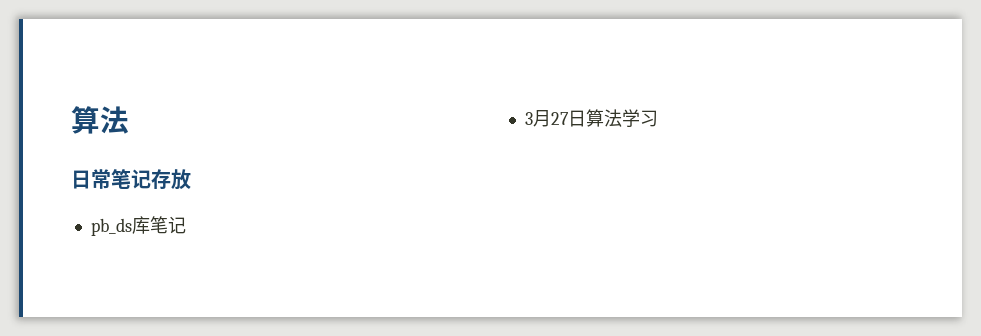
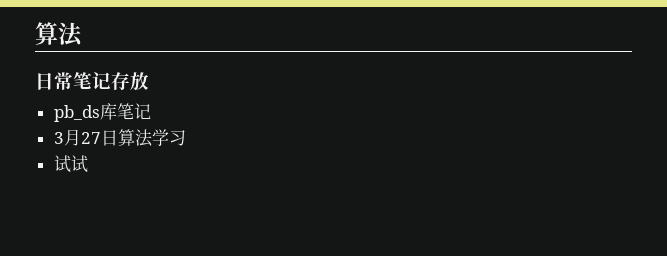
(658, 118) none -> [53,155,88,173] // 试试

